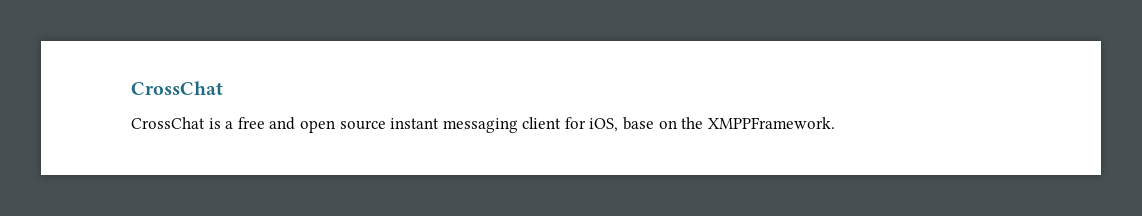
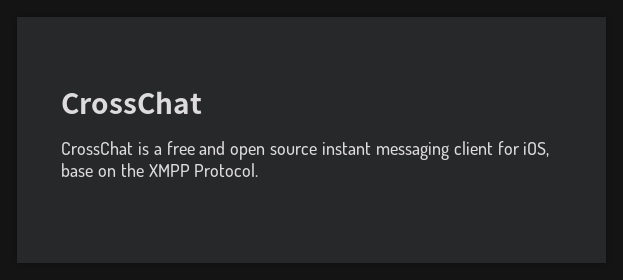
[707,117,835,129] XMPPFramework. -> [148,163,259,177] XMPP Protocol.

